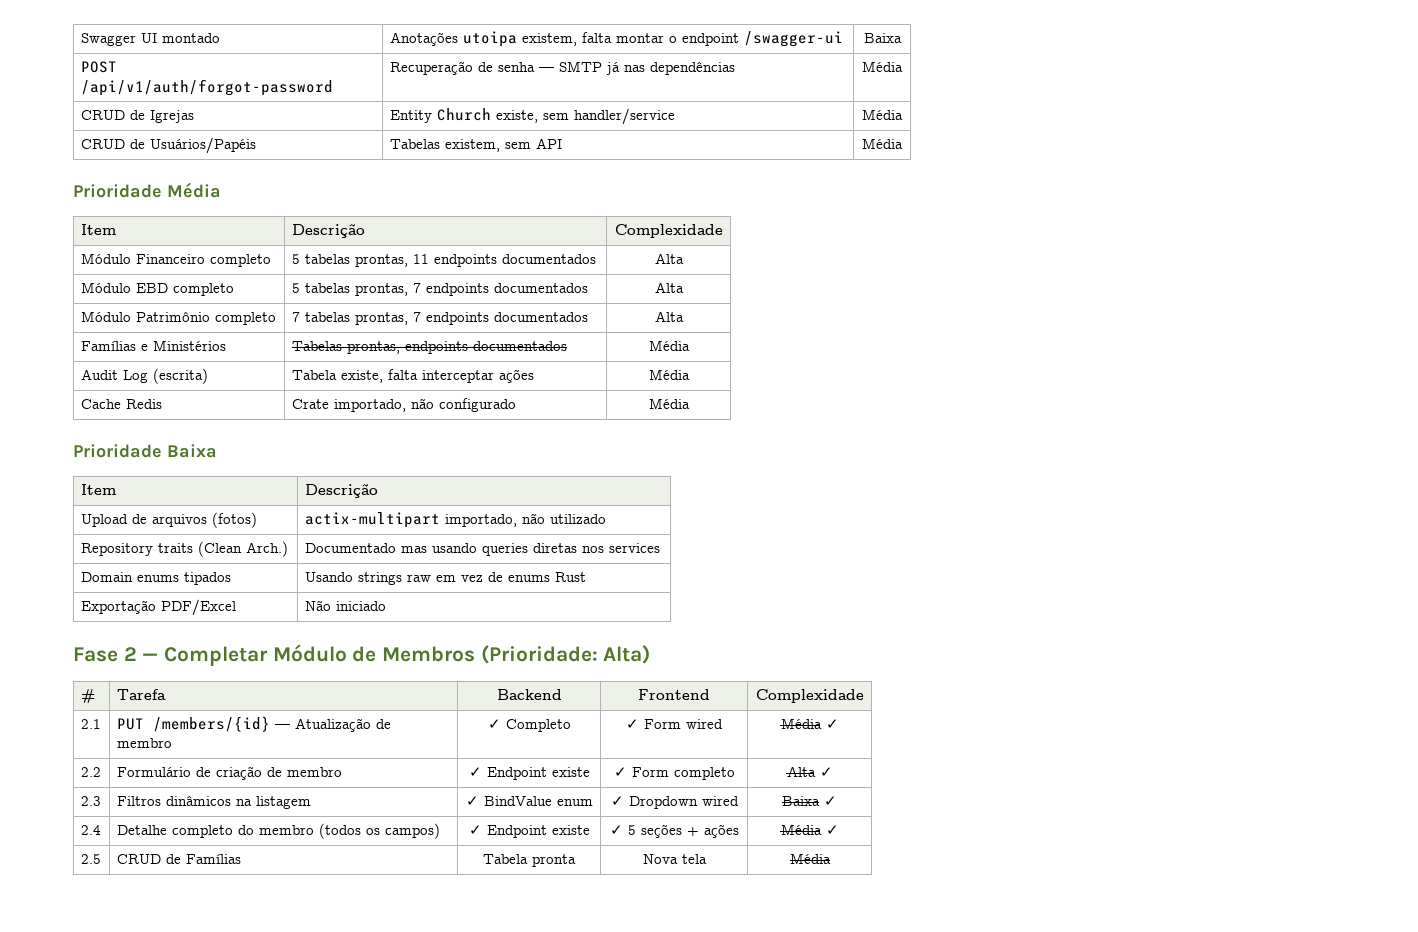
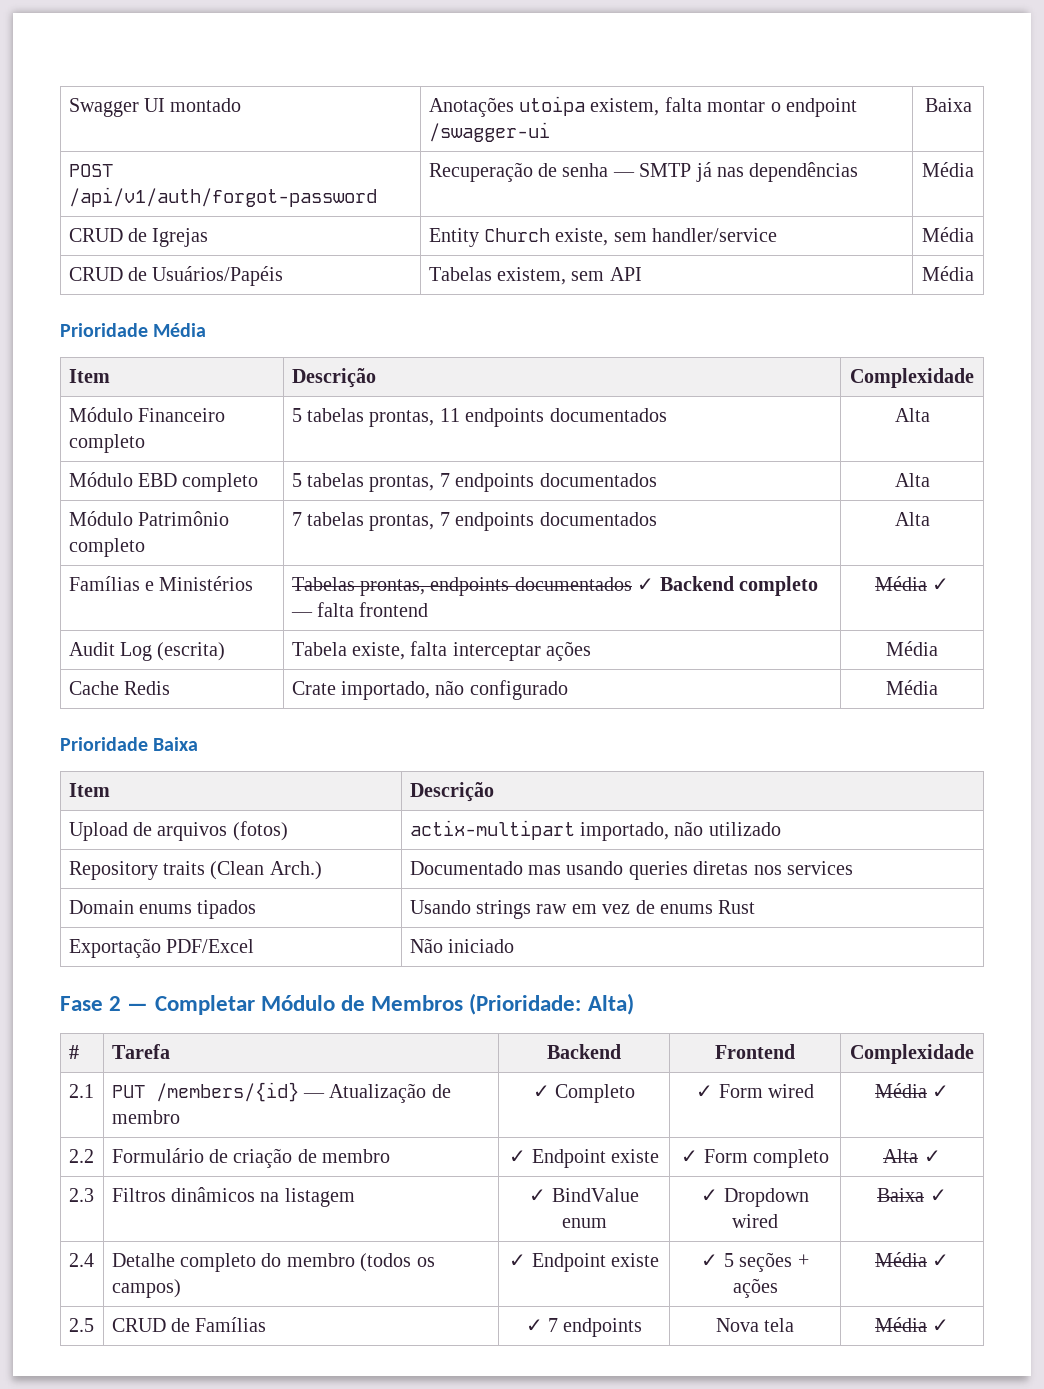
[648,340,690,351] | Média -> [637,576,819,596] [290,602,429,617] [874,576,950,591] ✓ Backend completo — falta frontend | Média ✓
[483,854,576,867] Tabela pronta -> [525,1318,643,1337] ✓ 7 endpoints
(831, 858) none -> [932,1319,950,1332] ✓

